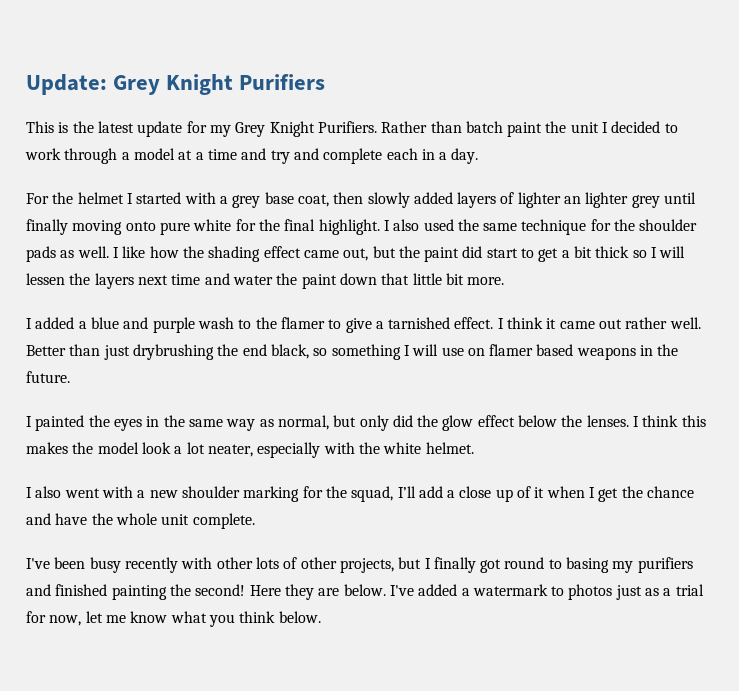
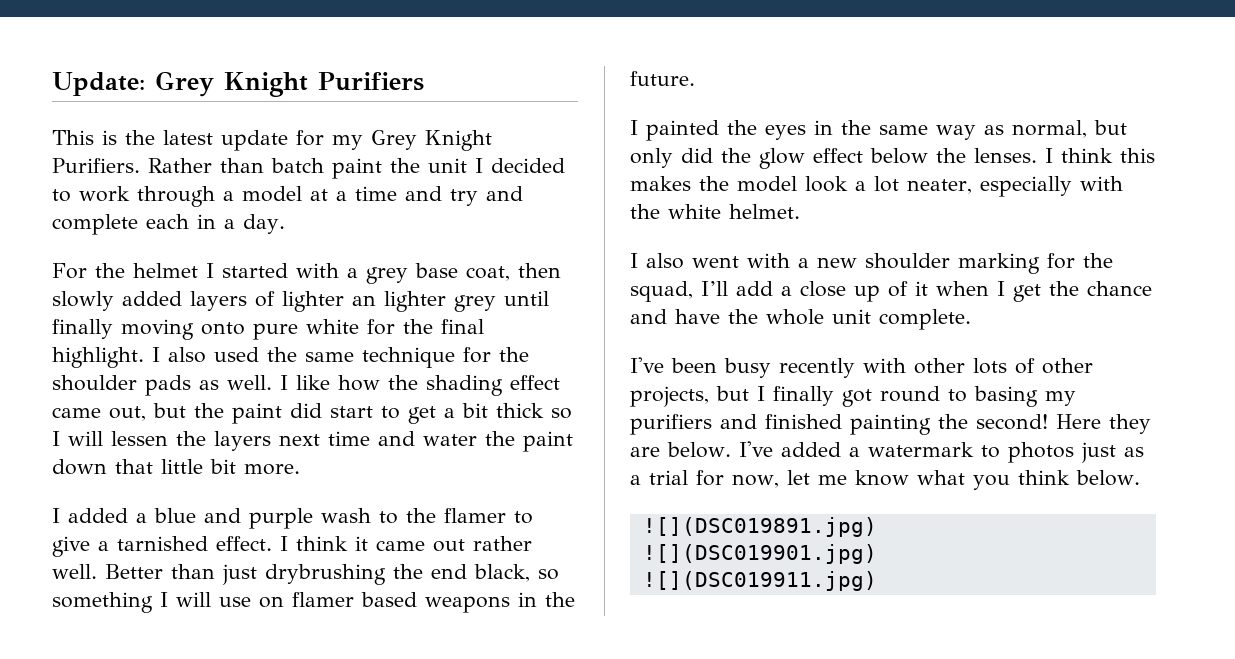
(321, 617) none -> [642,517,877,537] [642,544,877,564] [642,571,877,591] // ![](DSC019891.jpg) // ![](DSC019901.jpg) // ![](DSC019911.jpg)

